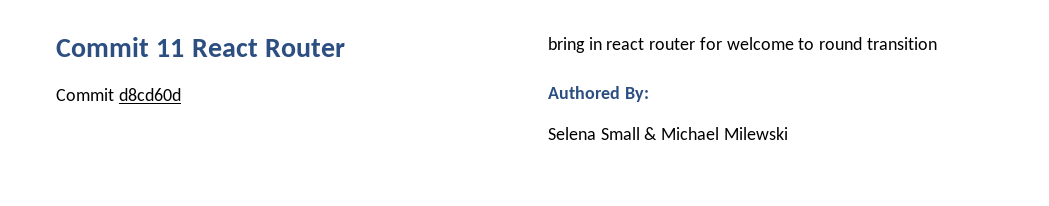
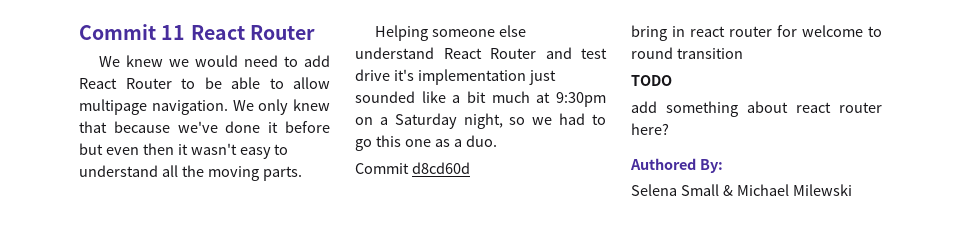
(346, 48) none -> [99,55,330,67] [79,77,330,89] [79,99,330,115] [79,121,331,133] [79,143,289,159] [79,165,302,181] [375,25,526,41] [355,47,607,59] [355,69,556,85] [355,91,606,107] [355,113,606,129] [355,135,497,151] // We knew we would need to add React Router to be able to allow multipage navigation. We only knew that because we've done it before but even then it wasn't easy to understand all the moving parts. // Helping someone else understand React Router and test drive it's implementation just sounded like a bit much at 9:30pm on a Saturday night, so we had to go this one as a duo.
(937, 43) none -> [631,75,672,86] [631,101,882,117] [631,123,669,135] // TODO // add something about react router here?

